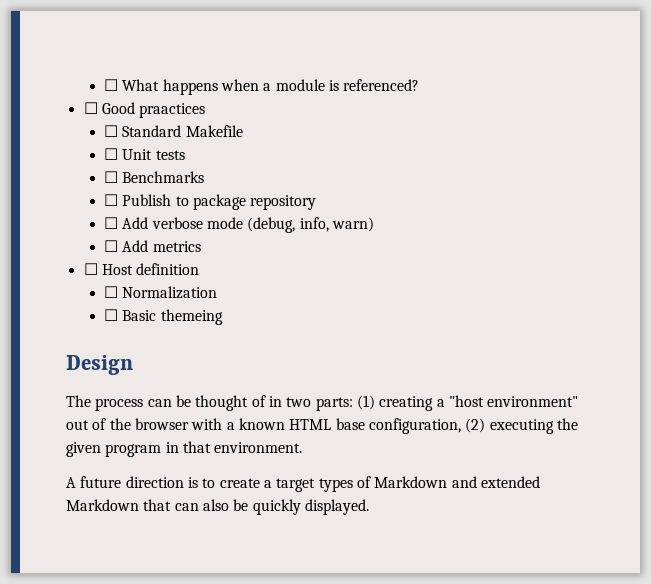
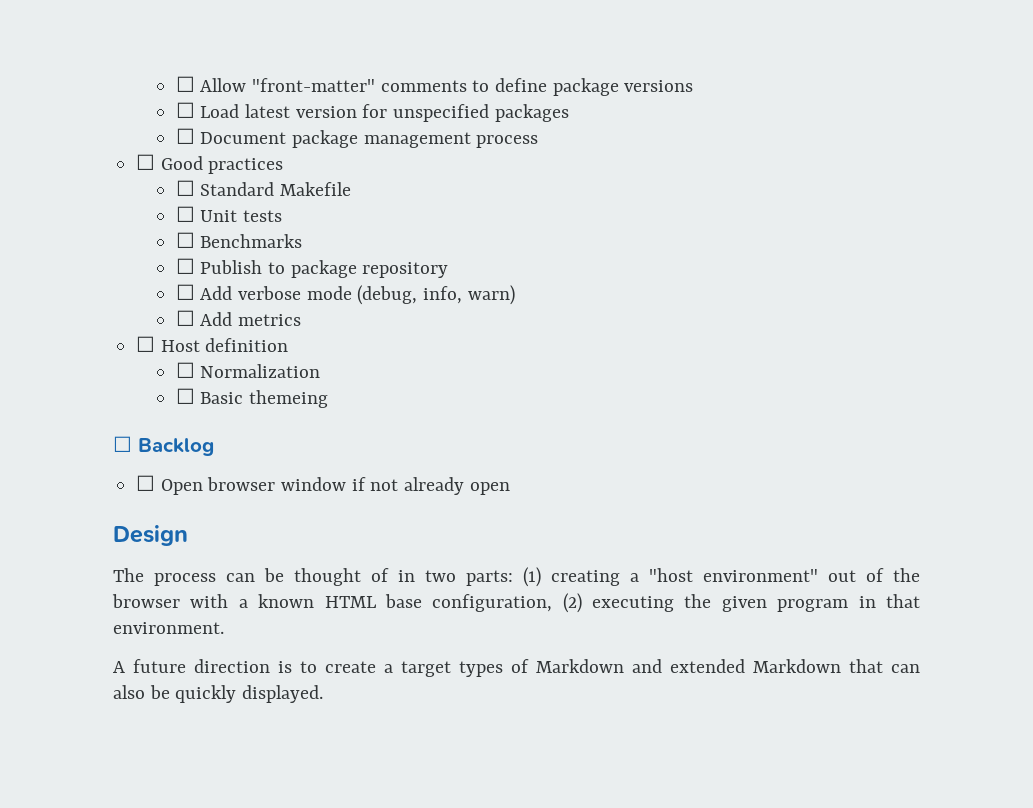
[103,79,420,95] ☐ What happens when a module is referenced? -> [175,76,694,96] [175,102,569,122] [175,128,539,148] ☐ Allow "front-matter" comments to define package versions // ☐ Load latest version for unspecified packages // ☐ Document package management process
[139,103,206,118] praactices -> [208,158,284,174] practices
(223, 317) none -> [113,436,214,456] [136,475,510,495] // ☐ Backlog // ☐ Open browser window if not already open

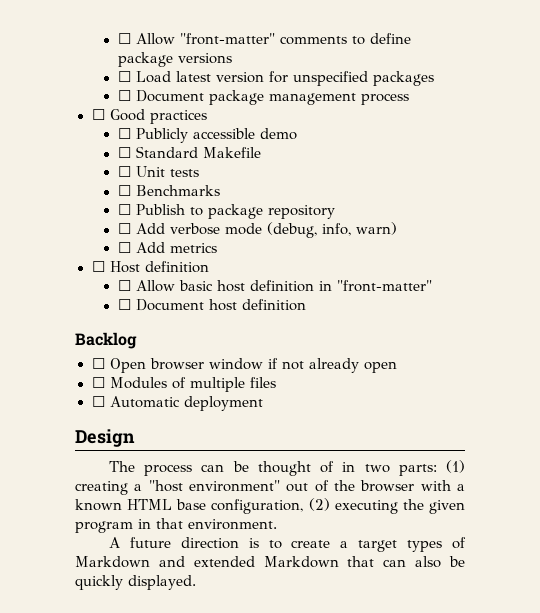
(284, 166) none -> [117,128,297,143] // ☐ Publicly accessible demo
[200,364,321,378] [175,388,328,408] [113,436,132,452] Normalization // ☐ Basic themeing // ☐ -> [135,280,432,292] [117,299,306,311] Allow basic host definition in "front-matter" // ☐ Document host definition //
(510, 488) none -> [91,377,276,392] [91,396,263,411] // ☐ Modules of multiple files // ☐ Automatic deployment

